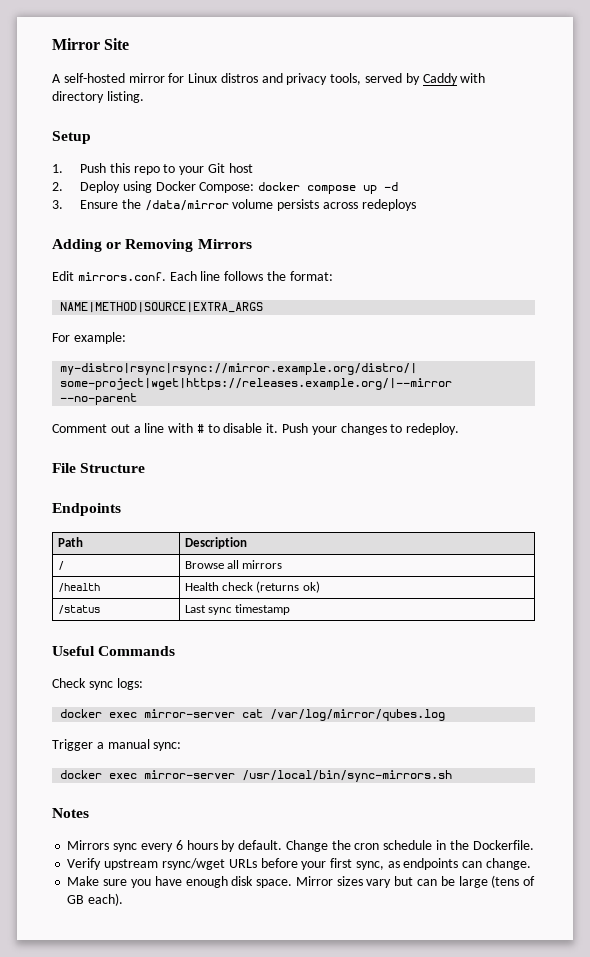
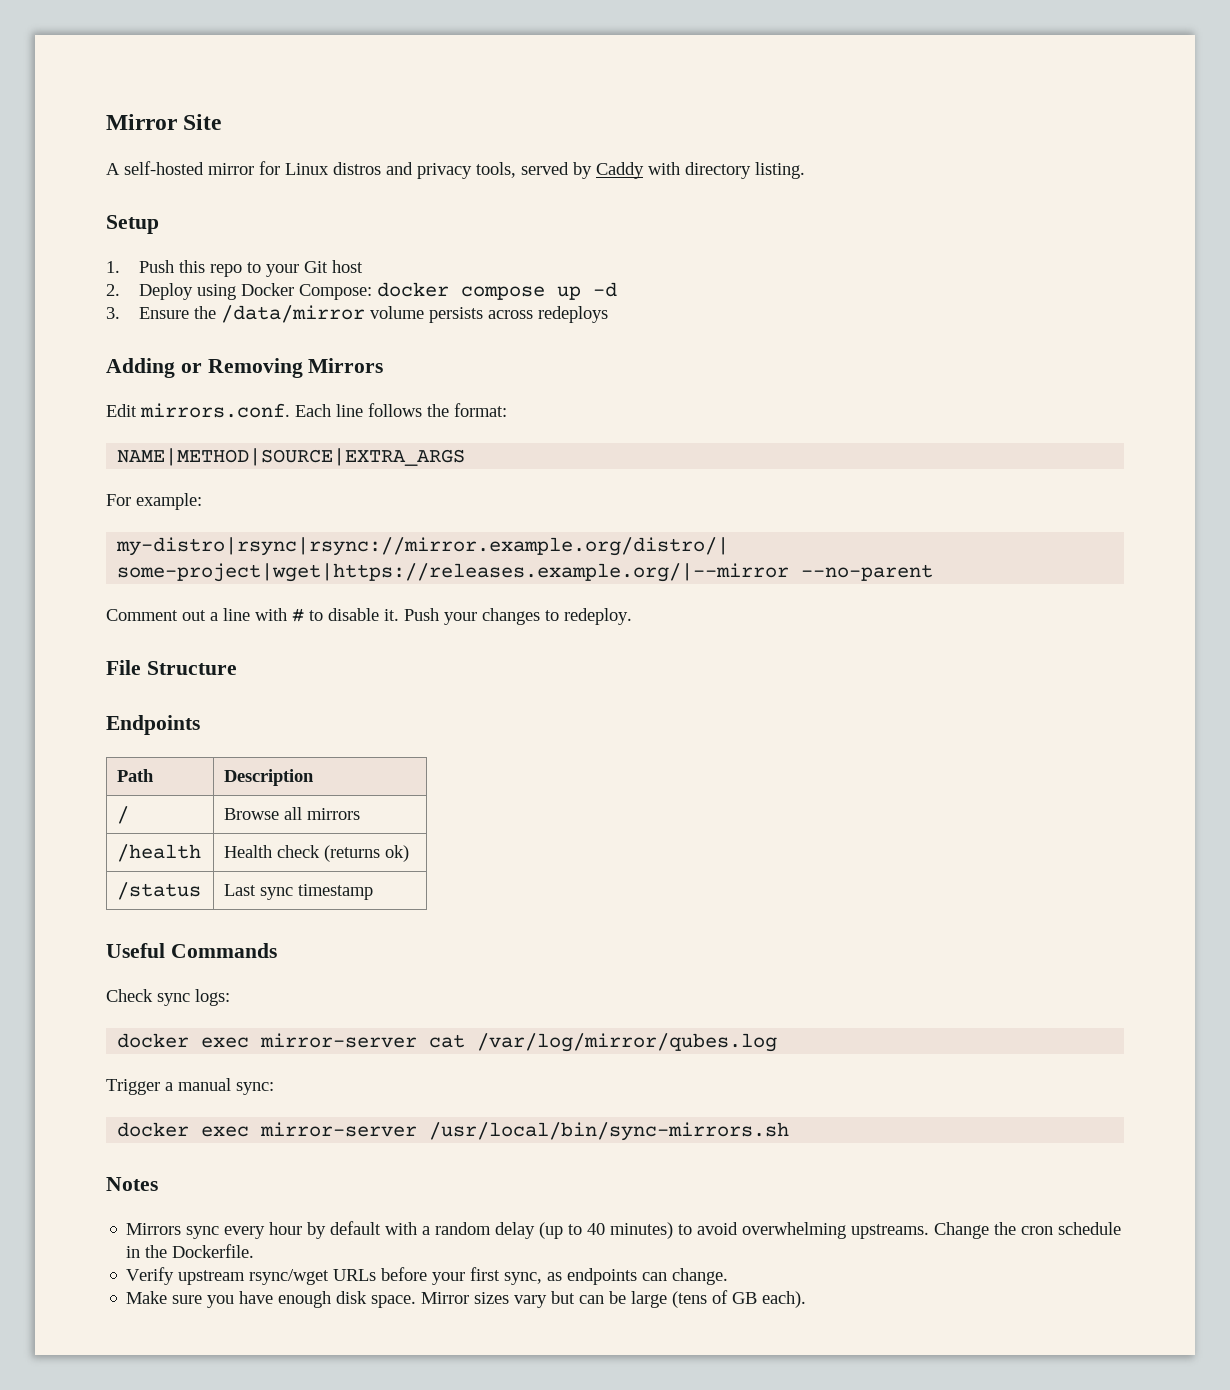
[175,840,283,852] 6 hours by default. -> [269,1221,930,1239] hour by default with a random delay (up to 40 minutes) to avoid overwhelming upstreams.

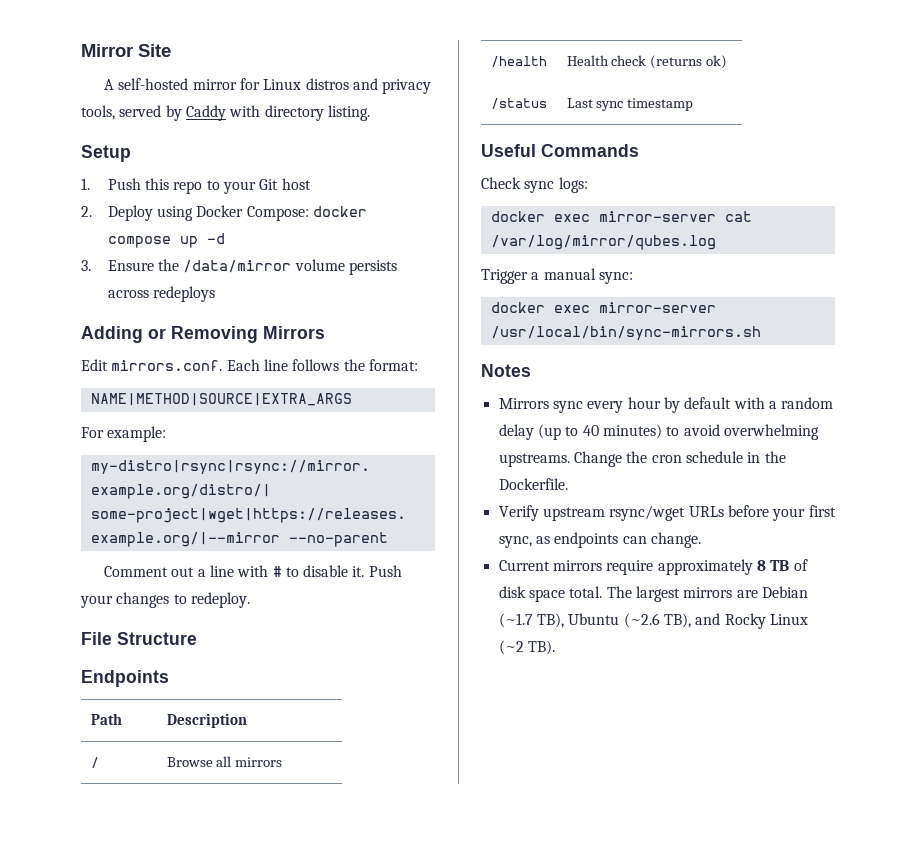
[126,1290,807,1308] Make sure you have enough disk space. Mirror sizes vary but can be large (tens of GB each). -> [498,559,808,575] [498,586,808,602] [498,613,808,629] [498,640,555,655] Current mirrors require approximately 8 TB of disk space total. The largest mirrors are Debian (~1.7 TB), Ubuntu (~2.6 TB), and Rocky Linux (~2 TB).

